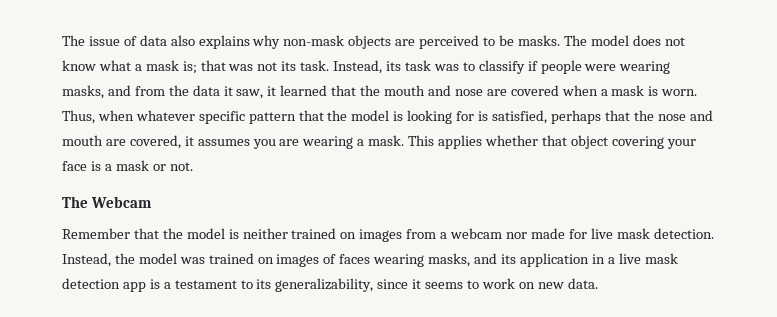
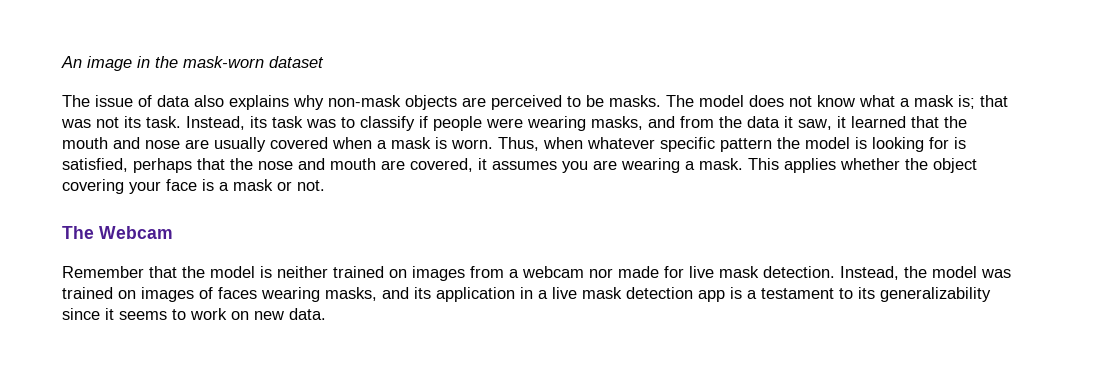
(62, 40) none -> [61,56,324,71] An image in the mask-worn dataset //
(507, 92) none -> [214,137,266,152] usually
[298,110,324,121] that -> (772, 145) none
[541,135,567,146] that -> [905,158,928,170] the
[275,278,374,292] generalizability, -> [880,287,991,302] generalizability

